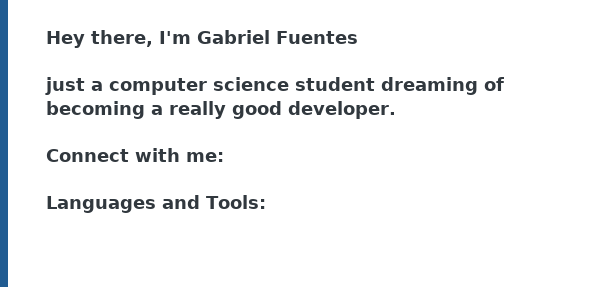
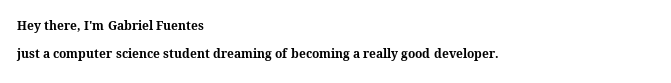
[46,148,224,162] [46,195,266,213] // Connect with me: // Languages and Tools: -> (499, 54) none

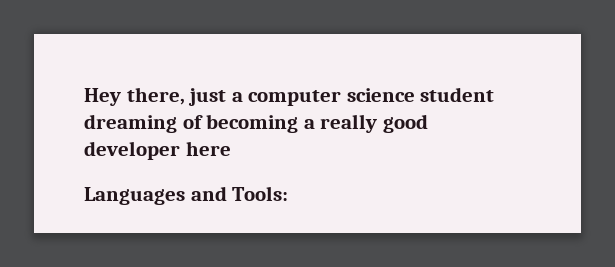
[84,20,204,30] I'm Gabriel Fuentes // -> (185, 96) none
[433,48,499,61] developer. -> [84,141,231,160] [84,186,289,205] developer here // Languages and Tools:

